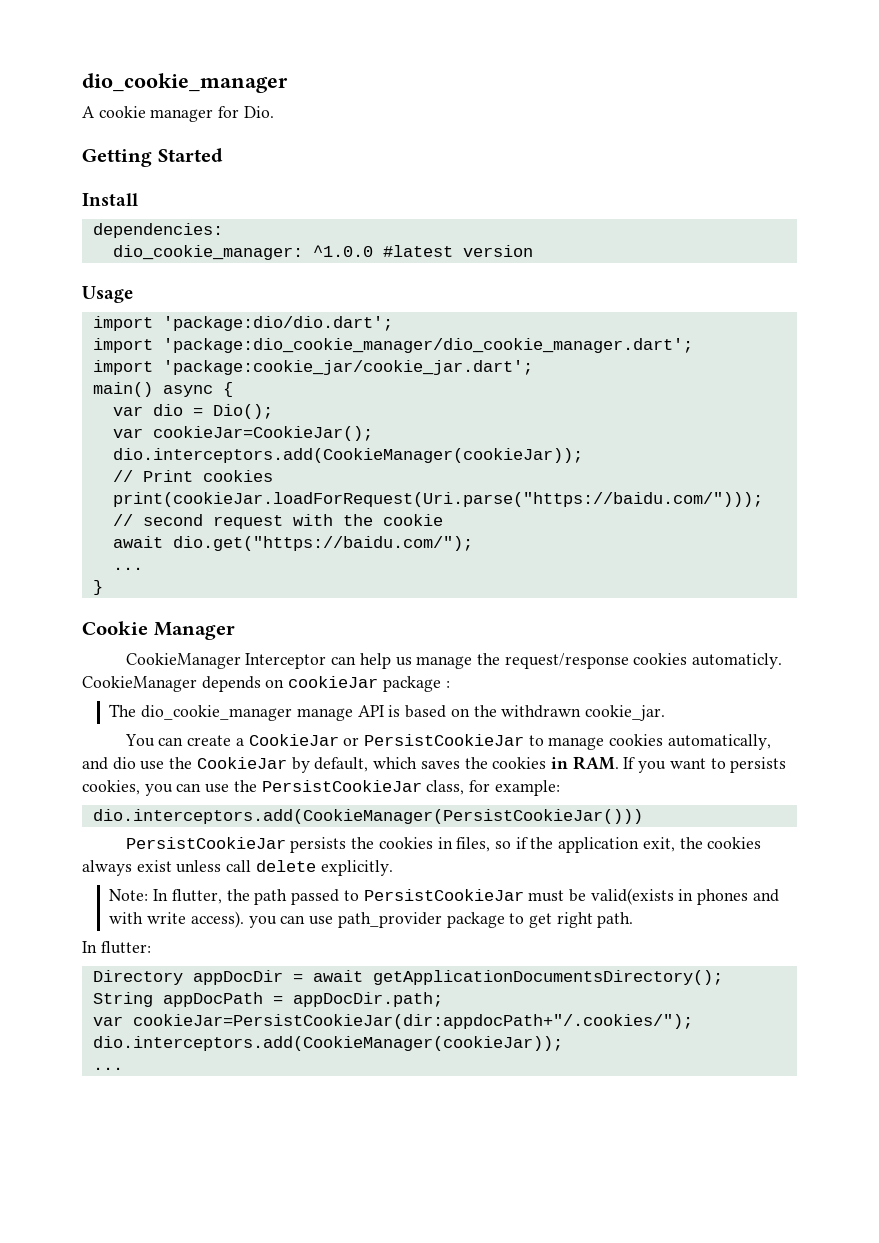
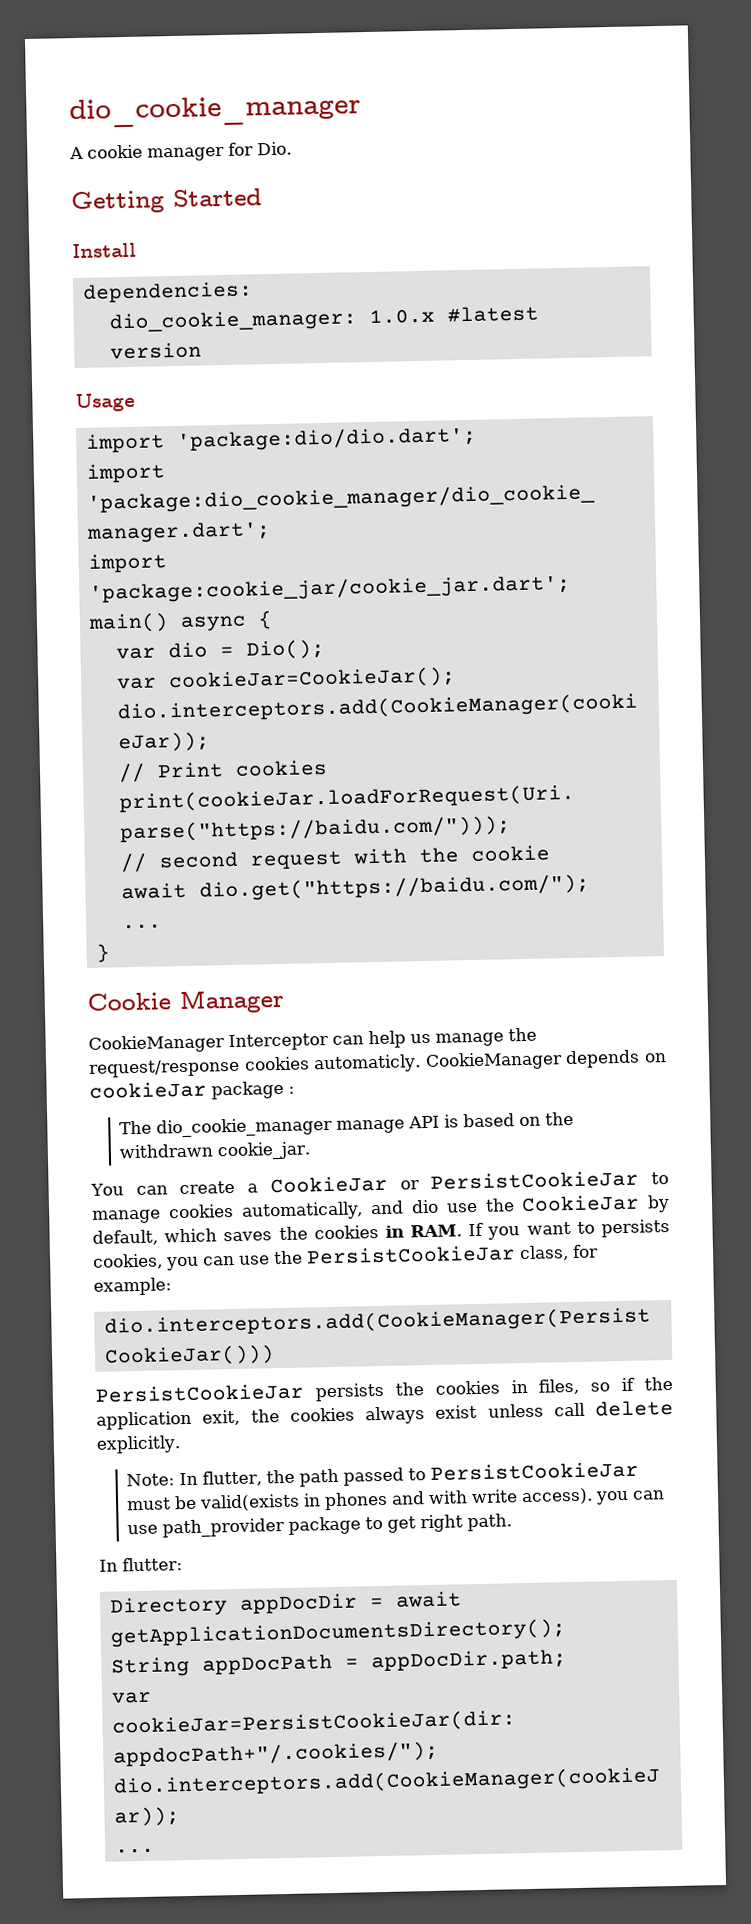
[312,245,373,257] ^1.0.0 -> [368,308,435,325] 1.0.x

